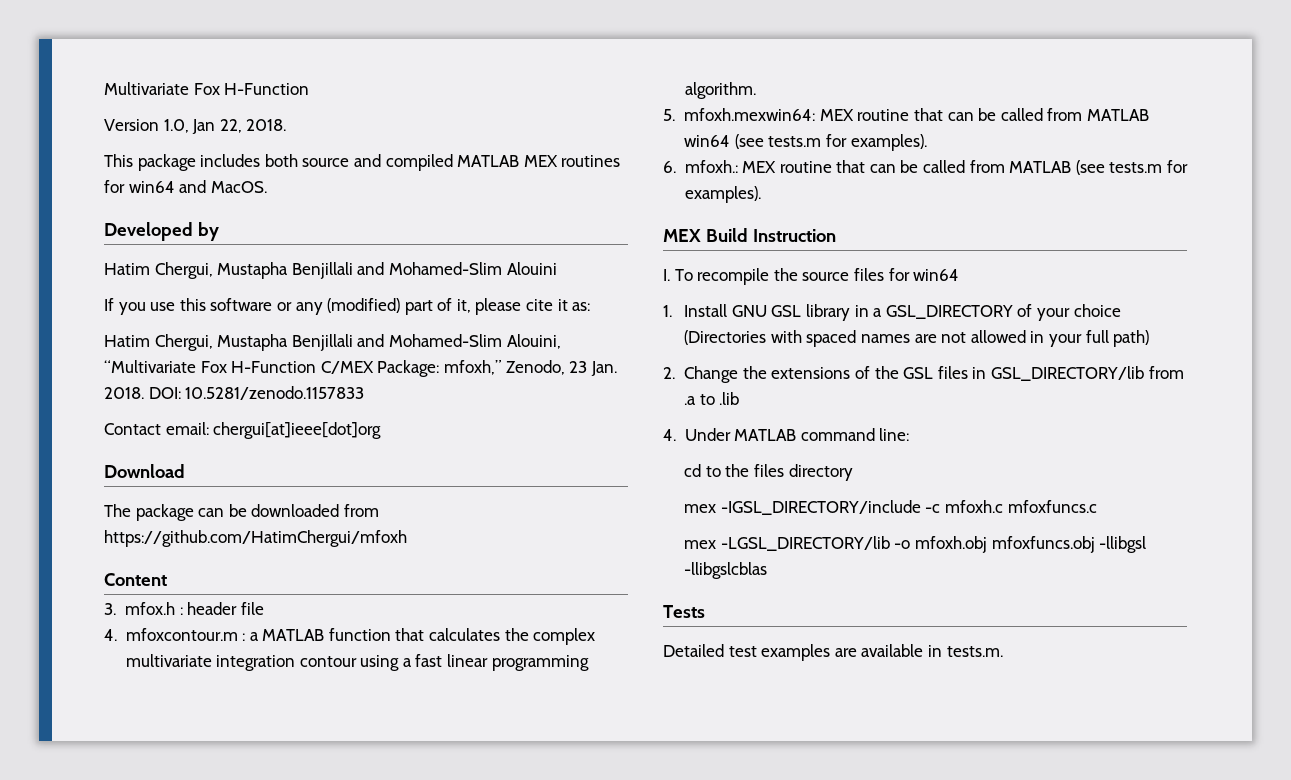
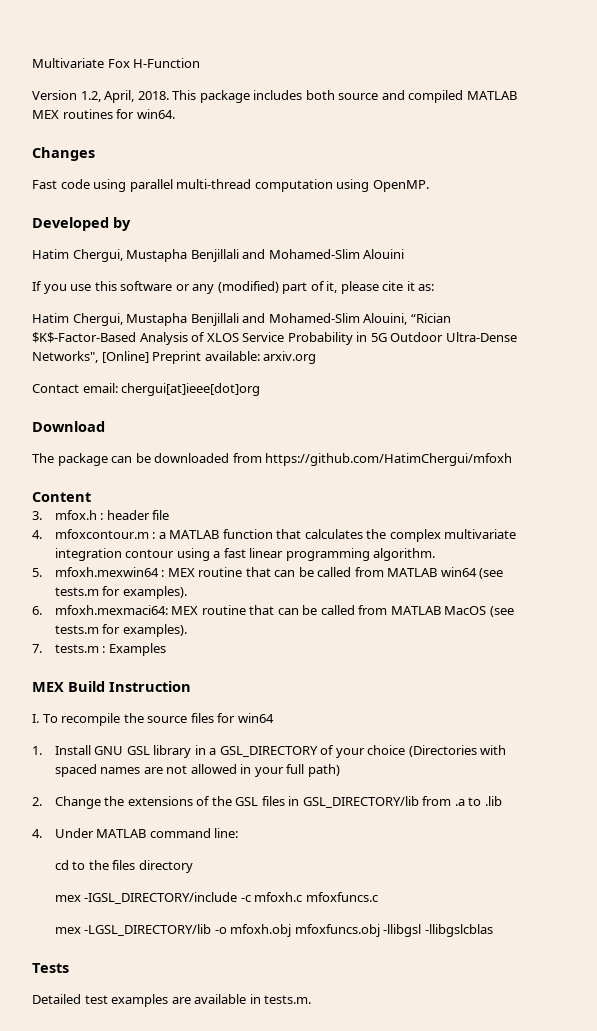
[163,119,287,134] 1.0, Jan 22, 2018. // -> [80,90,169,103] 1.2, April, 2018.
[128,180,267,193] win64 and MacOS. -> [136,109,175,119] [32,147,95,161] [32,179,429,192] win64. // Changes // Fast code using parallel multi-thread computation using OpenMP.
[104,360,617,377] [104,386,365,400] “Multivariate Fox H-Function C/MEX Package: mfoxh,” Zenodo, 23 Jan. 2018. DOI: 10.5281/zenodo.1157833 -> [410,313,451,323] [32,332,517,345] [32,351,317,364] “Rician $K$-Factor-Based Analysis of XLOS Service Probability in 5G Outdoor Ultra-Dense Networks", [Online] Preprint available: arxiv.org
[684,108,816,121] mfoxh.mexwin64: -> [54,567,165,577] mfoxh.mexwin64 :
[684,160,1188,175] [684,186,761,203] mfoxh.: MEX routine that can be called from MATLAB (see tests.m for examples). -> [54,605,514,617] [54,624,187,637] [32,643,166,656] mfoxh.mexmaci64: MEX routine that can be called from MATLAB MacOS (see tests.m for examples). // 7. tests.m : Examples

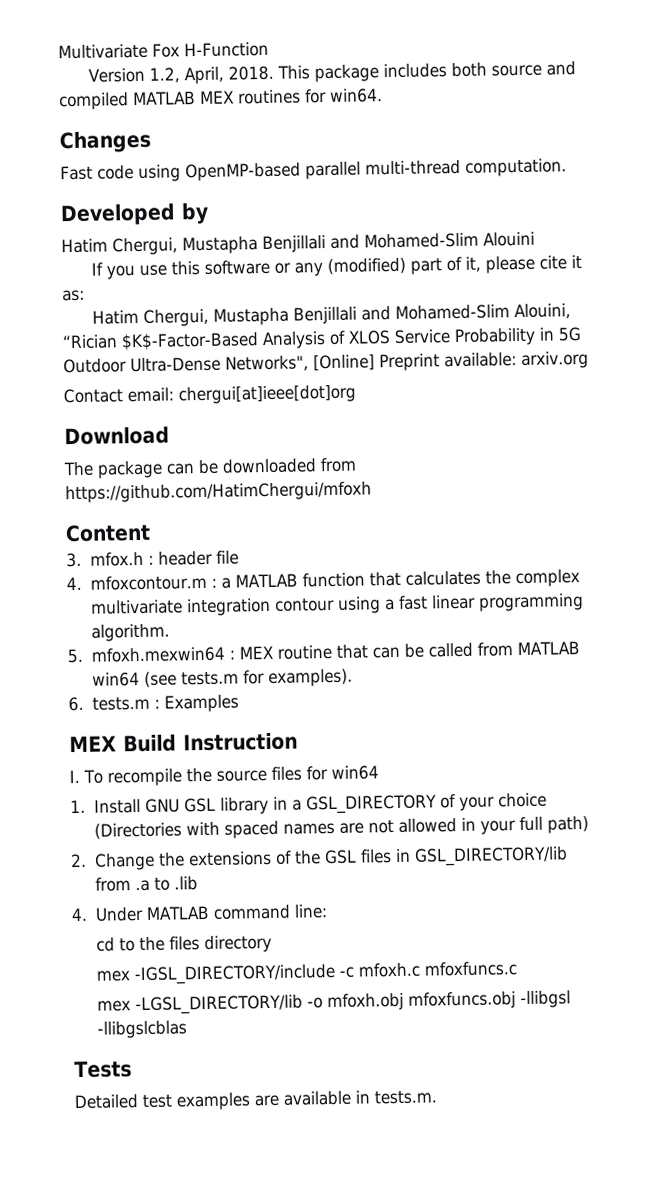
(127, 185) none -> [184,162,301,182] OpenMP-based
[254,179,429,192] computation using OpenMP. -> [464,158,567,177] computation.
[54,605,514,617] [54,624,187,637] [32,644,42,653] mfoxh.mexmaci64: MEX routine that can be called from MATLAB MacOS (see tests.m for examples). // 7. -> (84, 704) none

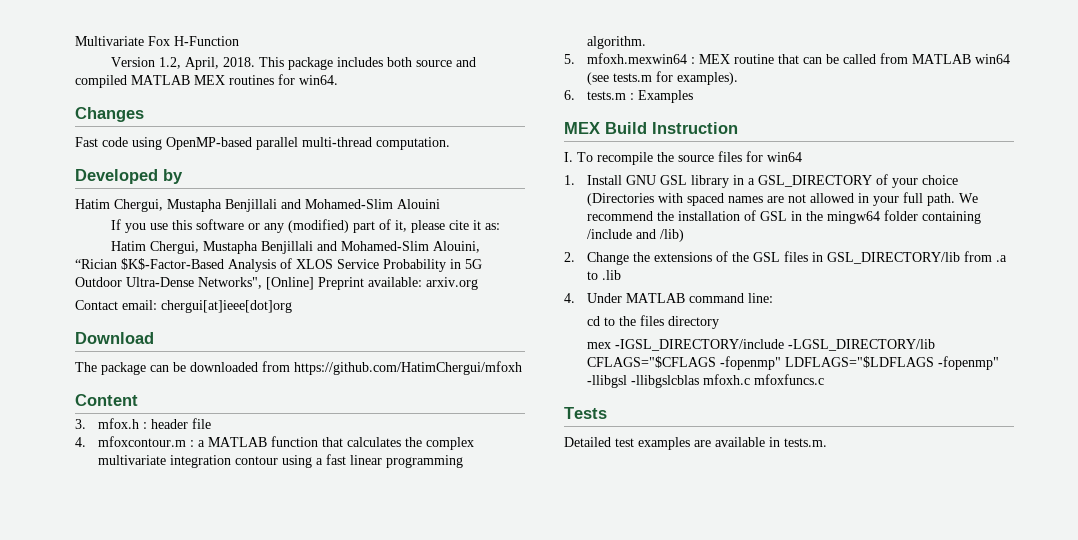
[546,815,589,834] path) -> [927,193,979,206] [587,210,982,224] [587,229,685,242] path. We recommend the installation of GSL in the mingw64 folder containing /include and /lib)
[338,961,517,978] [96,990,571,1016] [96,1020,187,1039] -c mfoxh.c mfoxfuncs.c // mex -LGSL_DIRECTORY/lib -o mfoxh.obj mfoxfuncs.obj -llibgsl -llibgslcblas -> [788,339,936,351] [587,356,1000,370] [587,374,825,388] -LGSL_DIRECTORY/lib CFLAGS="$CFLAGS -fopenmp" LDFLAGS="$LDFLAGS -fopenmp" -llibgsl -llibgslcblas mfoxh.c mfoxfuncs.c

